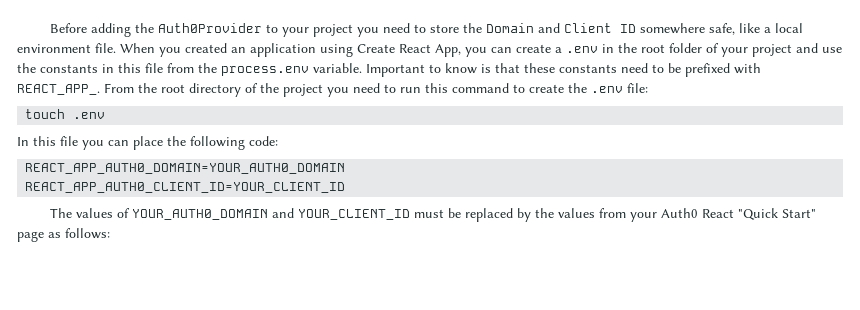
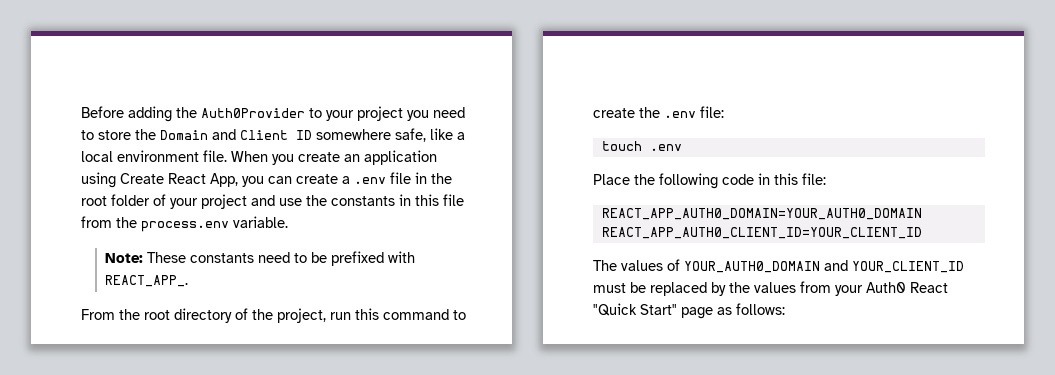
[185,43,227,53] created -> [298,152,340,162] create
(598, 49) none -> [390,172,411,184] file
[366,63,555,77] Important to know is that these -> [105,252,187,263] // Note: These
(100, 89) none -> (189, 281) //
[283,83,396,97] project you need to -> [277,308,326,323] project,
[17,136,278,150] In this file you can place the following code: -> [593,173,826,189] Place the following code in this file:

